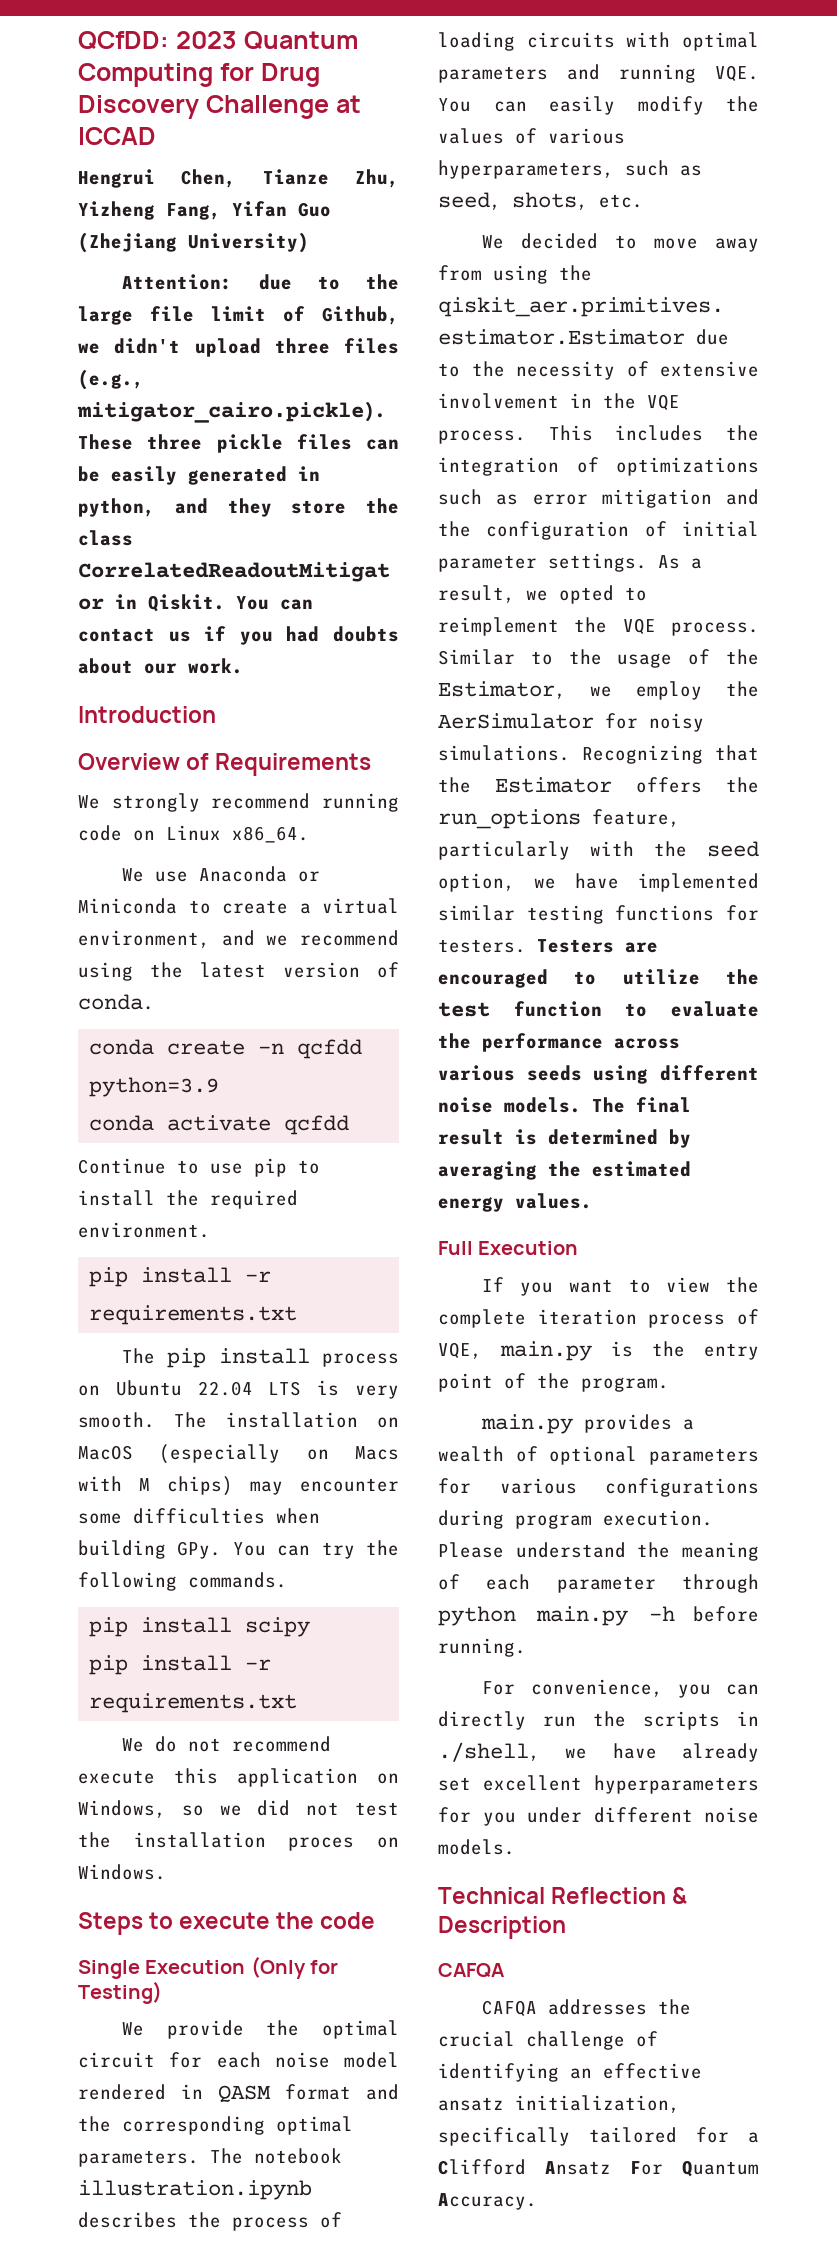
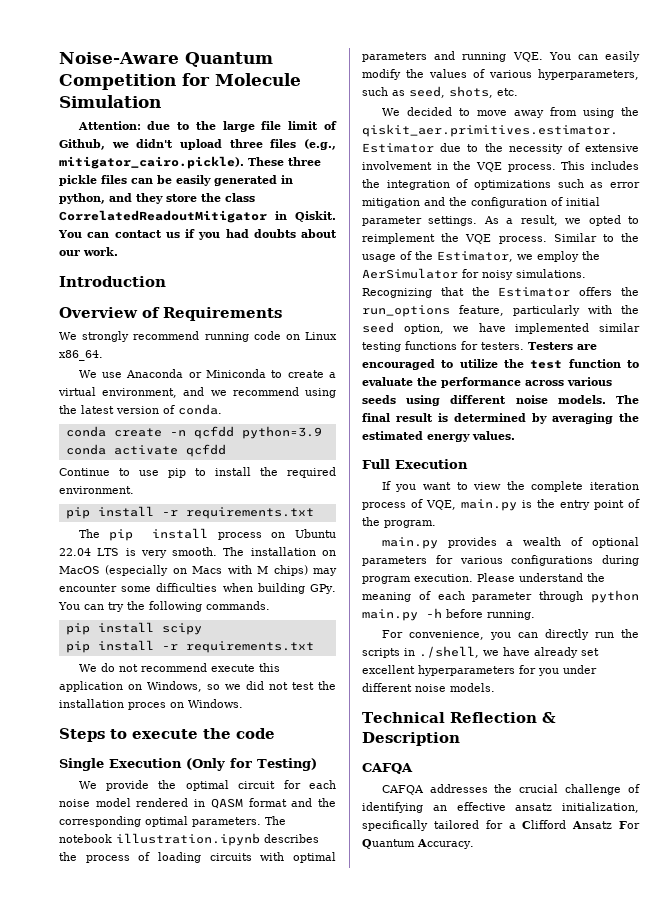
[78,31,358,50] [78,63,320,87] [78,95,361,119] [78,127,156,145] [78,169,399,188] [78,201,331,220] [78,232,309,253] QCfDD: 2023 Quantum Computing for Drug Discovery Challenge at ICCAD // Hengrui Chen, Tianze Zhu, Yizheng Fang, Yifan Guo (Zhejiang University) -> [59,52,273,67] [59,73,301,90] [59,95,161,108] Noise-Aware Quantum Competition for Molecule Simulation

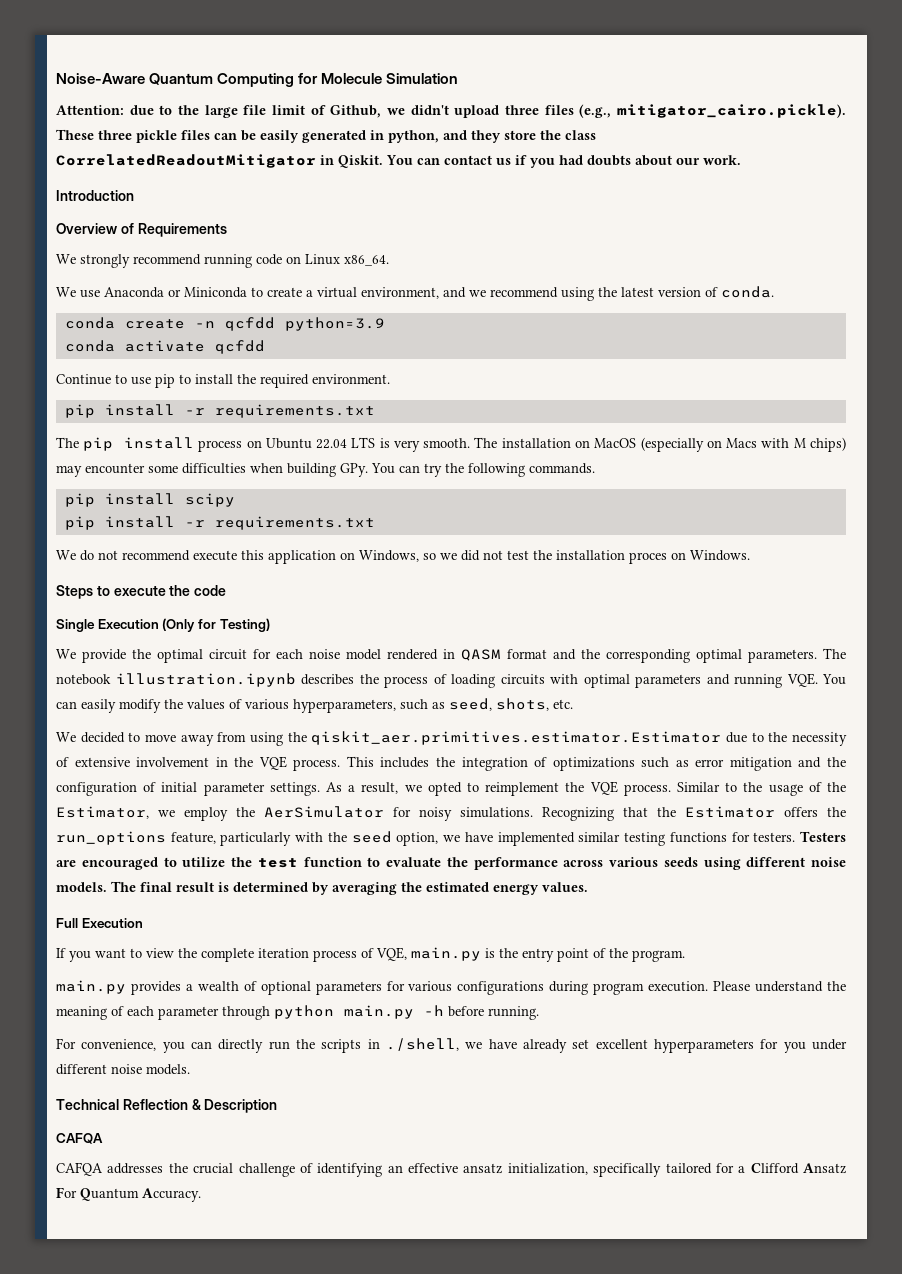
[59,74,176,90] Competition -> [217,73,295,87] Computing

